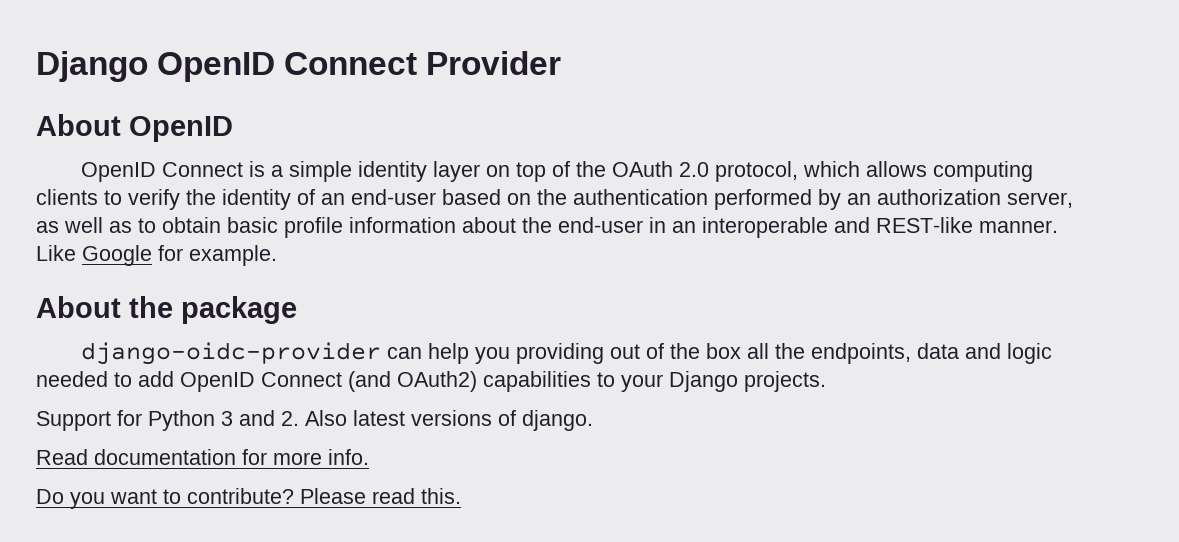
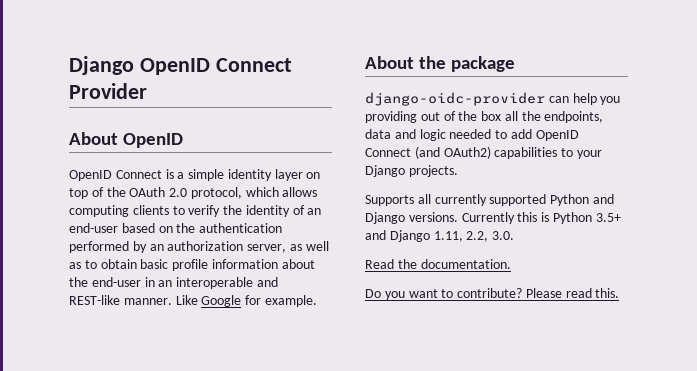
[36,410,593,431] [36,449,369,465] Support for Python 3 and 2. Also latest versions of django. // Read documentation for more info. -> [365,194,614,206] [365,212,621,224] [365,230,515,242] [365,259,511,269] Supports all currently supported Python and Django versions. Currently this is Python 3.5+ and Django 1.11, 2.2, 3.0. // Read the documentation.

